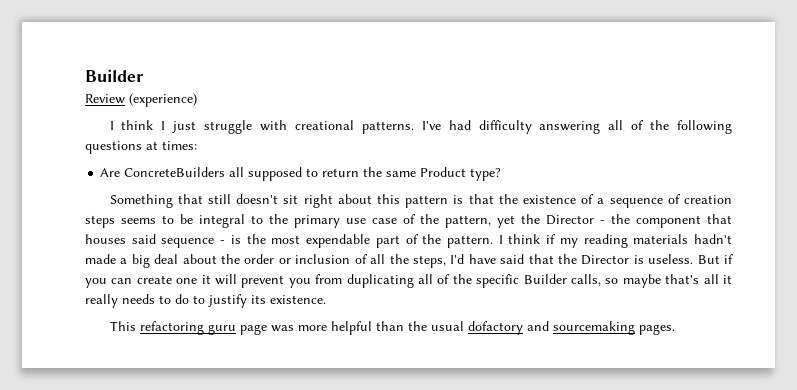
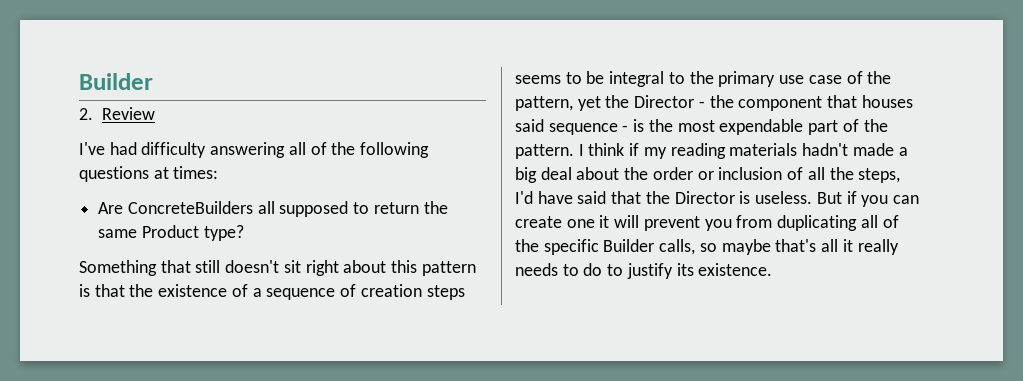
(144, 75) none -> [79,108,93,120] 2.
[129,93,197,107] [109,120,414,134] (experience) // I think I just struggle with creational patterns. -> (156, 113) //
[109,321,675,335] // This refactoring guru page was more helpful than the usual dofactory and sourcemaking pages. -> (773, 269) none

